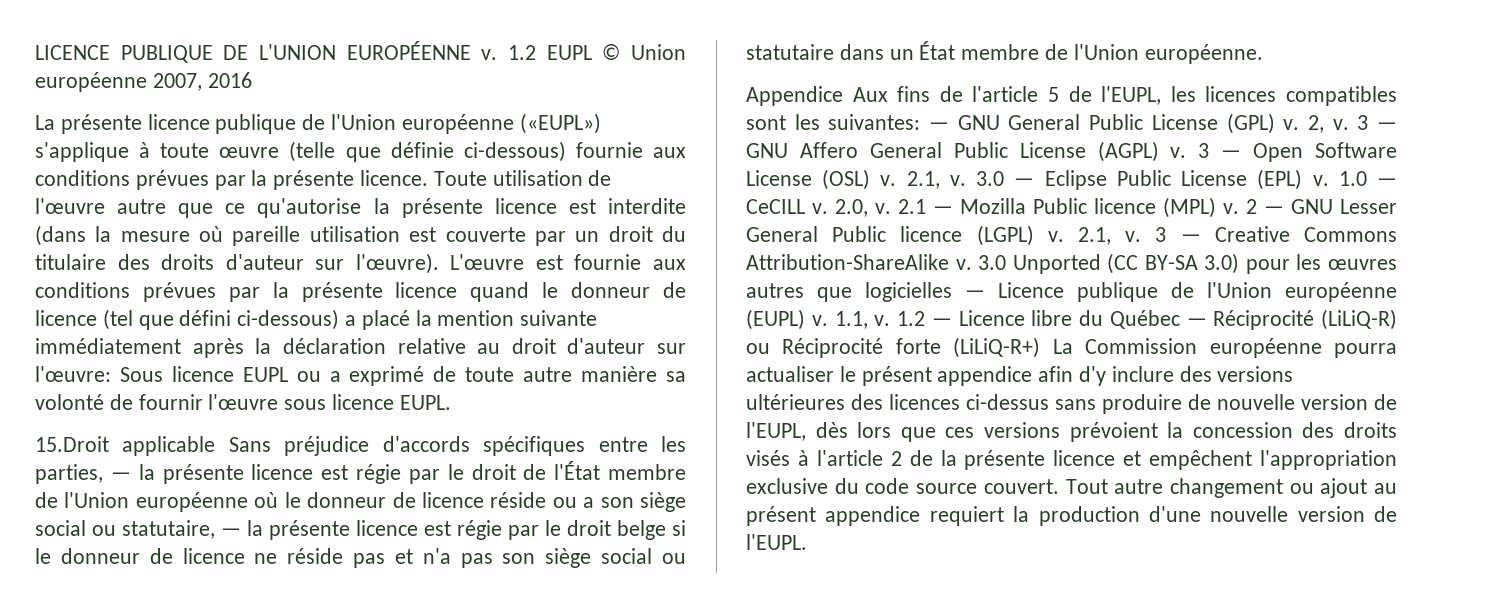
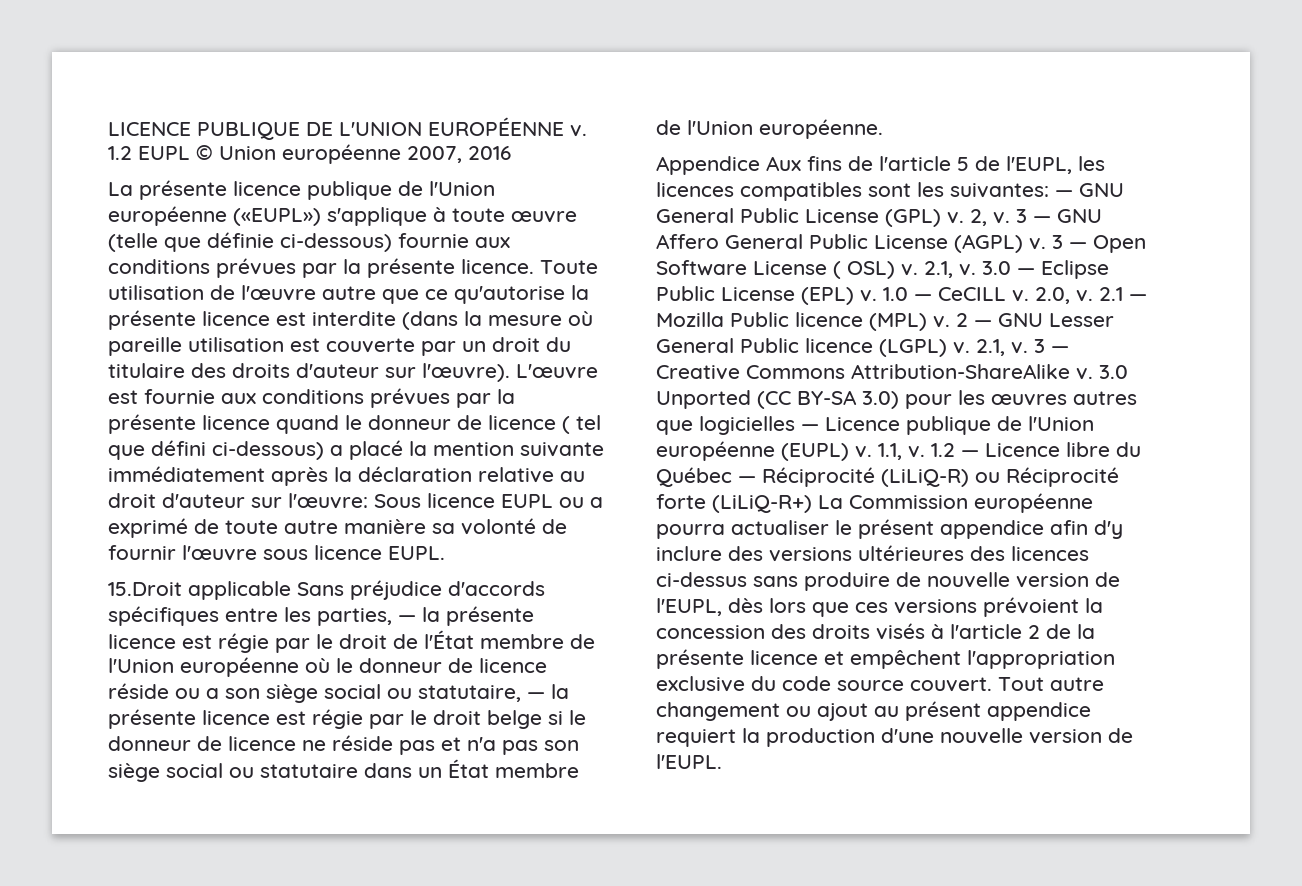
[102,309,133,330] (tel -> [562,415,601,434] ( tel
[822,169,871,190] (OSL) -> [833,261,895,279] ( OSL)

